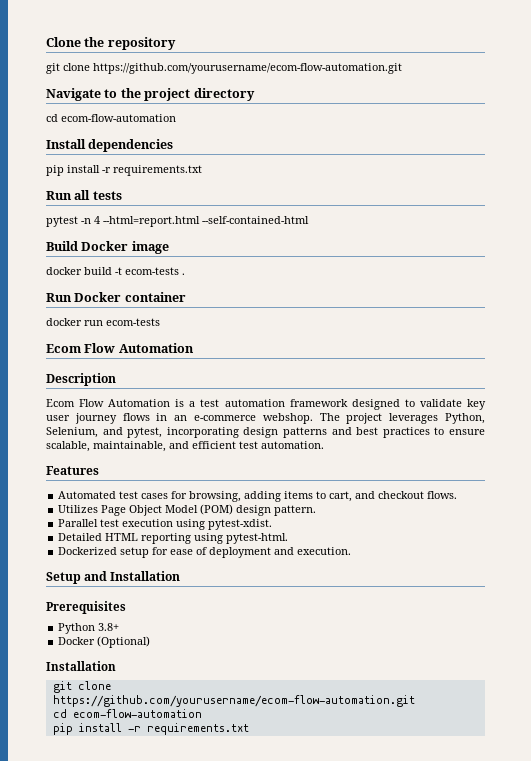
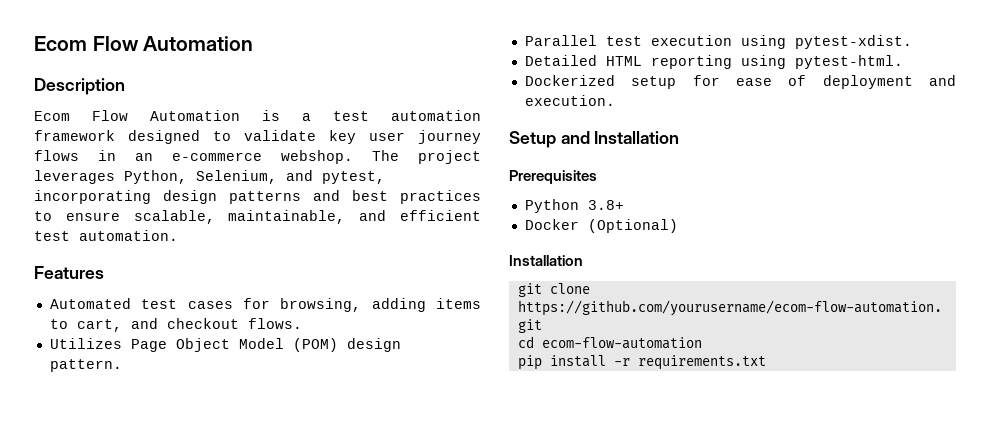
[46,37,176,50] [46,63,402,74] [46,88,255,101] [46,114,176,122] [46,139,174,152] [46,165,202,176] [46,190,122,200] [46,216,309,227] [46,241,169,254] [46,267,185,275] [46,292,186,302] [46,318,160,326] Clone the repository // git clone https://github.com/yourusername/ecom-flow-automation.git // Navigate to the project directory // cd ecom-flow-automation // Install dependencies // pip install -r requirements.txt // Run all tests // pytest -n 4 --html=report.html --self-contained-html // Build Docker image // docker build -t ecom-tests . // Run Docker container // docker run ecom-tests // -> (34, 43) none

